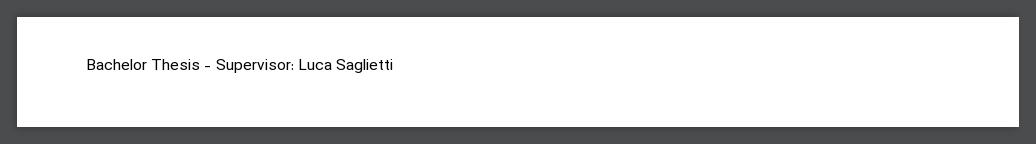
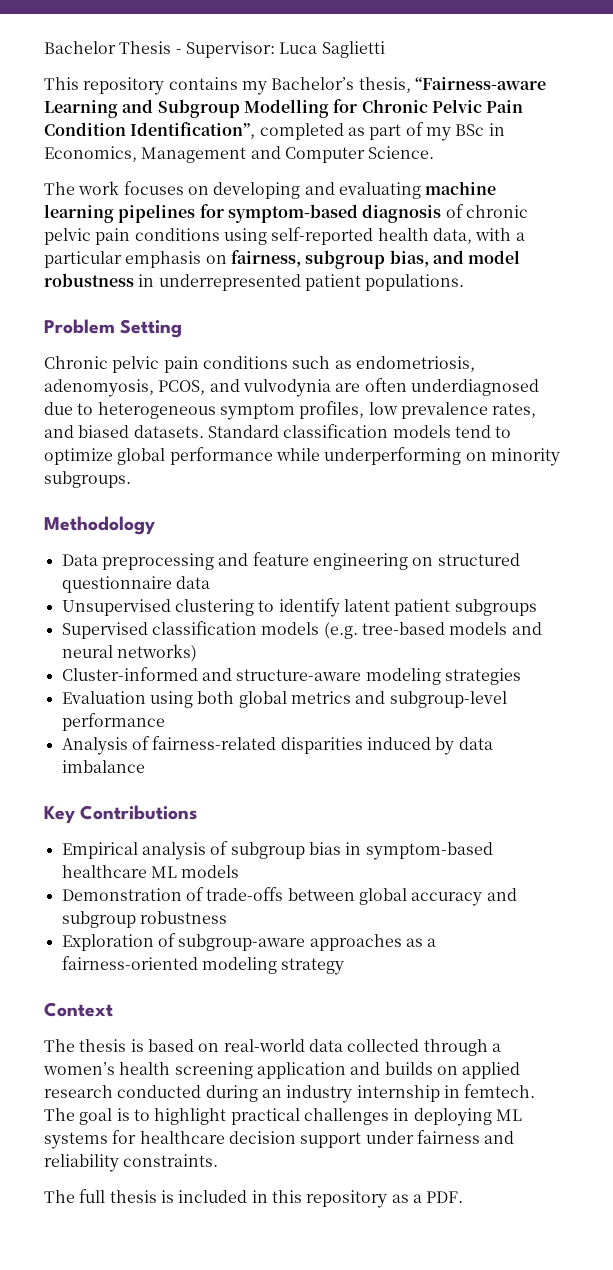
(393, 66) none -> [44,77,546,95] [44,99,524,118] [44,122,505,141] [44,146,435,163] [44,181,497,199] [44,204,528,223] [44,227,525,245] [44,250,521,269] [44,273,465,291] [44,319,183,338] [44,356,475,373] [44,378,539,397] [44,401,537,420] [44,424,512,438] [44,447,560,466] [44,471,131,488] [44,516,155,535] [61,552,520,570] [61,576,210,593] [61,598,537,617] [61,621,542,639] [61,644,197,662] [61,667,521,685] [61,691,507,708] [61,713,165,731] [61,736,493,755] [61,760,145,773] [44,805,198,824] [61,841,493,860] [61,865,240,878] [61,887,517,906] [61,911,227,928] [61,933,437,951] [61,956,345,975] [44,1002,113,1017] [44,1039,501,1056] [43,1062,521,1079] [44,1084,536,1103] [44,1108,522,1126] [44,1130,515,1149] [44,1154,219,1172] [44,1189,464,1208] // This repository contains my Bachelor’s thesis, “Fairness-aware Learning and Subgroup Modelling for Chronic Pelvic Pain Condition Identification”, completed as part of my BSc in Economics, Management and Computer Science. // The work focuses on developing and evaluating machine learning pipelines for symptom-based diagnosis of chronic pelvic pain conditions using self-reported health data, with a particular emphasis on fairness, subgroup bias, and model robustness in underrepresented patient populations. // Problem Setting // Chronic pelvic pain conditions such as endometriosis, adenomyosis, PCOS, and vulvodynia are often underdiagnosed due to heterogeneous symptom profiles, low prevalence rates, and biased datasets. Standard classification models tend to optimize global performance while underperforming on minority subgroups. // Methodology // Data preprocessing and feature engineering on structured questionnaire data // Unsupervised clustering to identify latent patient subgroups // Supervised classification models (e.g. tree-based models and neural networks) // Cluster-informed and structure-aware modeling strategies // Evaluation using both global metrics and subgroup-level performance // Analysis of fairness-related disparities induced by data imbalance // Key Contributions // Empirical analysis of subgroup bias in symptom-based healthcare ML models // Demonstration of trade-offs between global accuracy and subgroup robustness // Exploration of subgroup-aware approaches as a fairness-oriented modeling strategy // Context // The thesis is based on real-world data collected through a women’s health screening application and builds on applied research conducted during an industry internship in femtech. The goal is to highlight practical challenges in deploying ML systems for healthcare decision support under fairness and reliability constraints. // The full thesis is included in this repository as a PDF.

